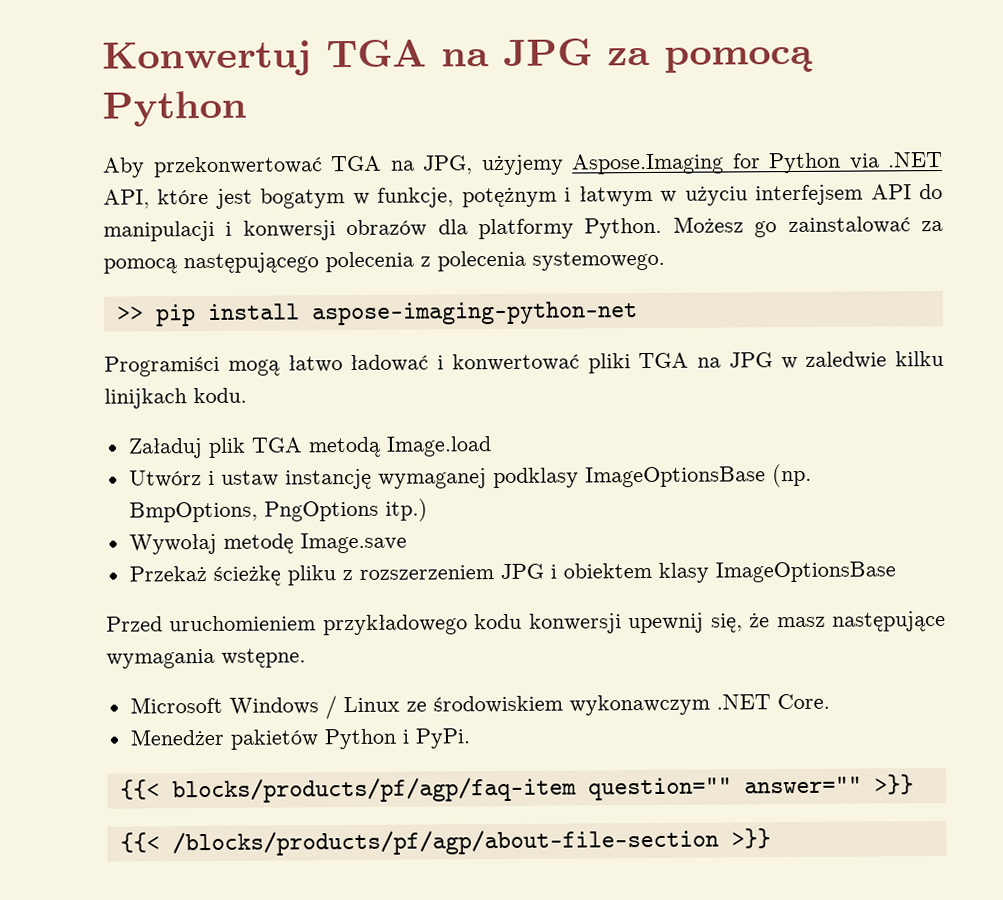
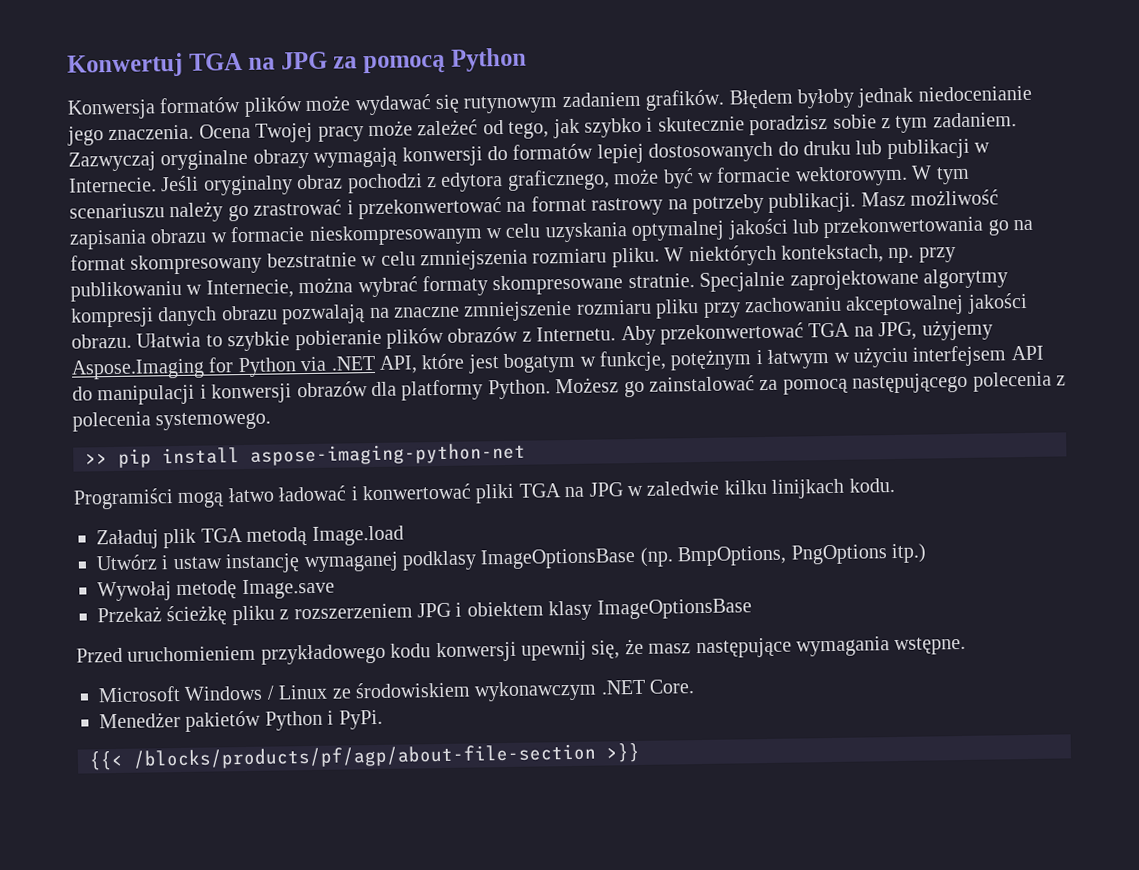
(247, 108) none -> [67,85,1032,120] [67,112,1017,146] [68,138,991,172] [69,165,970,196] [69,189,1000,223] [69,216,1034,250] [70,244,956,275] [70,268,1008,302] [71,292,1028,328] [71,326,617,352] Konwersja formatów plików może wydawać się rutynowym zadaniem grafików. Błędem byłoby jednak niedocenianie jego znaczenia. Ocena Twojej pracy może zależeć od tego, jak szybko i skutecznie poradzisz sobie z tym zadaniem. Zazwyczaj oryginalne obrazy wymagają konwersji do formatów lepiej dostosowanych do druku lub publikacji w Internecie. Jeśli oryginalny obraz pochodzi z edytora graficznego, może być w formacie wektorowym. W tym scenariuszu należy go zrastrować i przekonwertować na format rastrowy na potrzeby publikacji. Masz możliwość zapisania obrazu w formacie nieskompresowanym w celu uzyskania optymalnej jakości lub przekonwertowania go na format skompresowany bezstratnie w celu zmniejszenia rozmiaru pliku. W niektórych kontekstach, np. przy publikowaniu w Internecie, można wybrać formaty skompresowane stratnie. Specjalnie zaprojektowane algorytmy kompresji danych obrazu pozwalają na znaczne zmniejszenie rozmiaru pliku przy zachowaniu akceptowalnej jakości obrazu. Ułatwia to szybkie pobieranie plików obrazów z Internetu.
[119,774,914,804] // {{< blocks/products/pf/agp/faq-item question="" answer="" >}} -> (383, 719) none

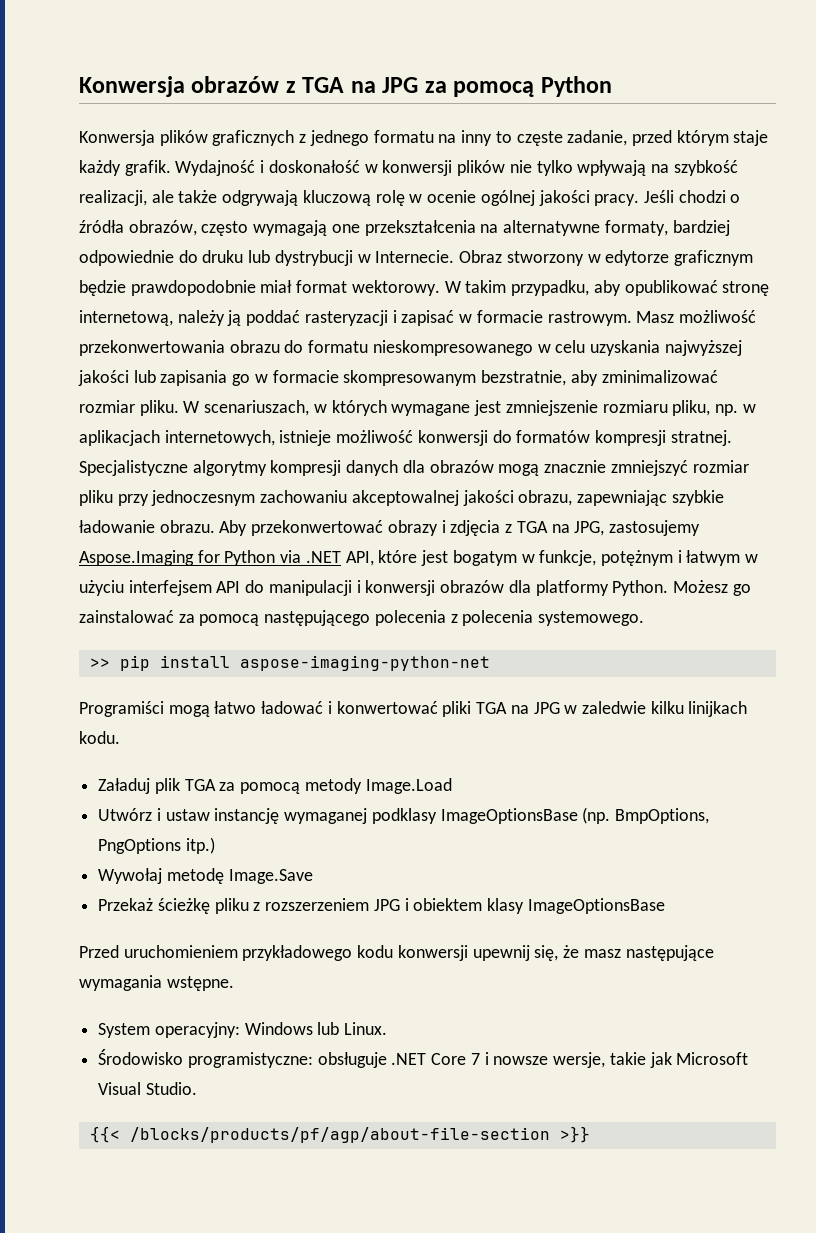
[67,52,183,78] Konwertuj -> [79,76,296,97] Konwersja obrazów z
[159,85,1032,117] [67,112,1017,146] [68,138,991,172] [69,165,970,196] [69,189,1000,223] [69,216,1034,250] [70,244,956,275] [70,268,1008,302] [71,299,652,328] formatów plików może wydawać się rutynowym zadaniem grafików. Błędem byłoby jednak niedocenianie jego znaczenia. Ocena Twojej pracy może zależeć od tego, jak szybko i skutecznie poradzisz sobie z tym zadaniem. Zazwyczaj oryginalne obrazy wymagają konwersji do formatów lepiej dostosowanych do druku lub publikacji w Internecie. Jeśli oryginalny obraz pochodzi z edytora graficznego, może być w formacie wektorowym. W tym scenariuszu należy go zrastrować i przekonwertować na format rastrowy na potrzeby publikacji. Masz możliwość zapisania obrazu w formacie nieskompresowanym w celu uzyskania optymalnej jakości lub przekonwertowania go na format skompresowany bezstratnie w celu zmniejszenia rozmiaru pliku. W niektórych kontekstach, np. przy publikowaniu w Internecie, można wybrać formaty skompresowane stratnie. Specjalnie zaprojektowane algorytmy kompresji danych obrazu pozwalają na znaczne zmniejszenie rozmiaru -> [159,130,769,146] [79,160,738,176] [79,190,741,206] [79,220,730,236] [79,250,753,266] [79,280,770,296] [79,310,756,326] [79,340,742,356] [78,370,718,386] [79,400,756,416] [79,430,732,446] [79,460,749,476] plików graficznych z jednego formatu na inny to częste zadanie, przed którym staje każdy grafik. Wydajność i doskonałość w konwersji plików nie tylko wpływają na szybkość realizacji, ale także odgrywają kluczową rolę w ocenie ogólnej jakości pracy. Jeśli chodzi o źródła obrazów, często wymagają one przekształcenia na alternatywne formaty, bardziej odpowiednie do druku lub dystrybucji w Internecie. Obraz stworzony w edytorze graficznym będzie prawdopodobnie miał format wektorowy. W takim przypadku, aby opublikować stronę internetową, należy ją poddać rasteryzacji i zapisać w formacie rastrowym. Masz możliwość przekonwertowania obrazu do formatu nieskompresowanego w celu uzyskania najwyższej jakości lub zapisania go w formacie skompresowanym bezstratnie, aby zminimalizować rozmiar pliku. W scenariuszach, w których wymagane jest zmniejszenie rozmiaru pliku, np. w aplikacjach internetowych, istnieje możliwość konwersji do formatów kompresji stratnej. Specjalistyczne algorytmy kompresji danych dla obrazów mogą znacznie zmniejszyć rozmiar
(741, 310) none -> [151,490,256,506] jednoczesnym
[71,322,804,352] obrazu. Ułatwia to szybkie pobieranie plików obrazów z Internetu. Aby przekonwertować -> [518,490,724,506] [79,520,513,536] obrazu, zapewniając szybkie ładowanie obrazu. Aby przekonwertować obrazy i zdjęcia z
[921,319,993,341] użyjemy -> [608,520,700,536] zastosujemy
[246,525,404,546] metodą Image.load -> [219,778,452,794] za pomocą metody Image.Load
[241,578,335,600] Image.save -> [228,869,313,884] Image.Save
[98,679,695,703] [99,709,383,732] Microsoft Windows / Linux ze środowiskiem wykonawczym .NET Core. // Menedżer pakietów Python i PyPi. -> [98,1022,388,1038] [98,1049,749,1068] [98,1082,197,1095] System operacyjny: Windows lub Linux. // Środowisko programistyczne: obsługuje .NET Core 7 i nowsze wersje, takie jak Microsoft Visual Studio.

